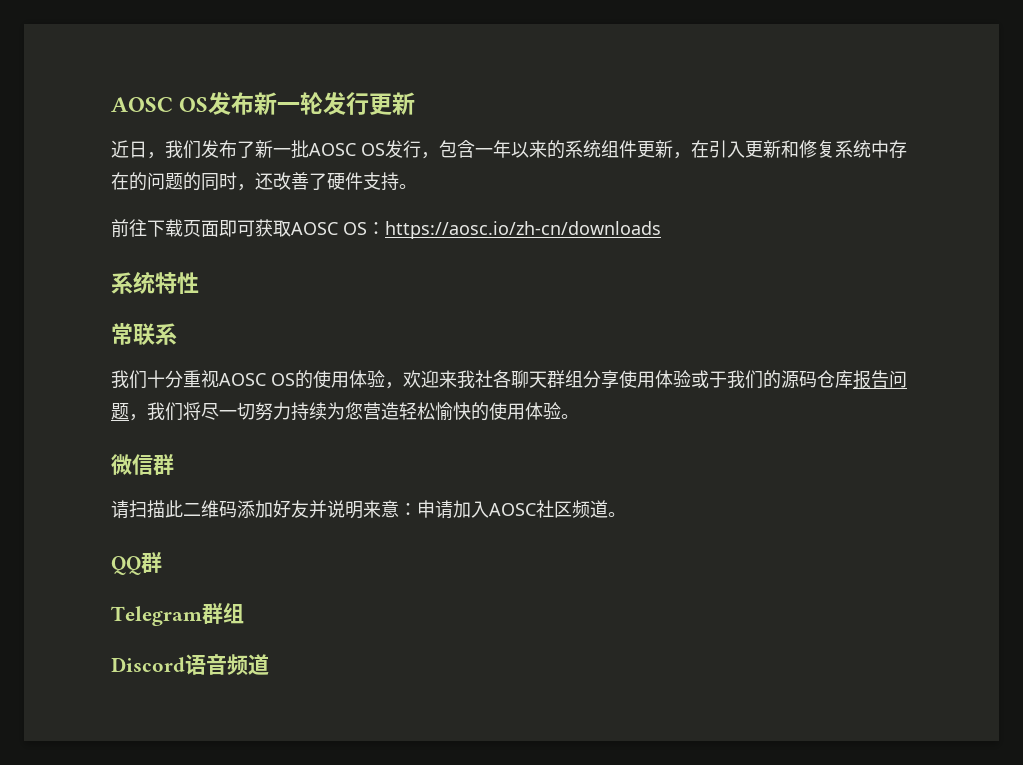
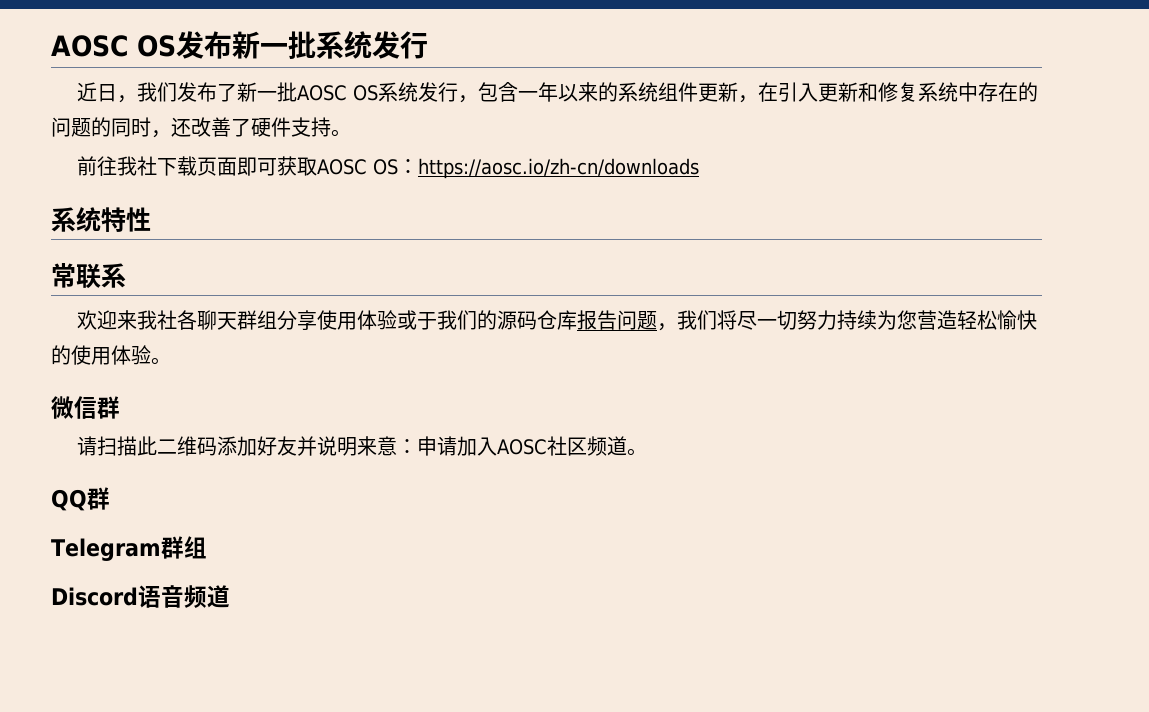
[300,92,416,115] 轮发行更新 -> [288,31,428,59] 批系统发行
(385, 149) none -> [378,82,419,102] 系统
(147, 228) none -> [117,156,158,176] 我社
[111,370,403,389] 我们十分重视AOSC OS的使用体验， -> (126, 275) none

